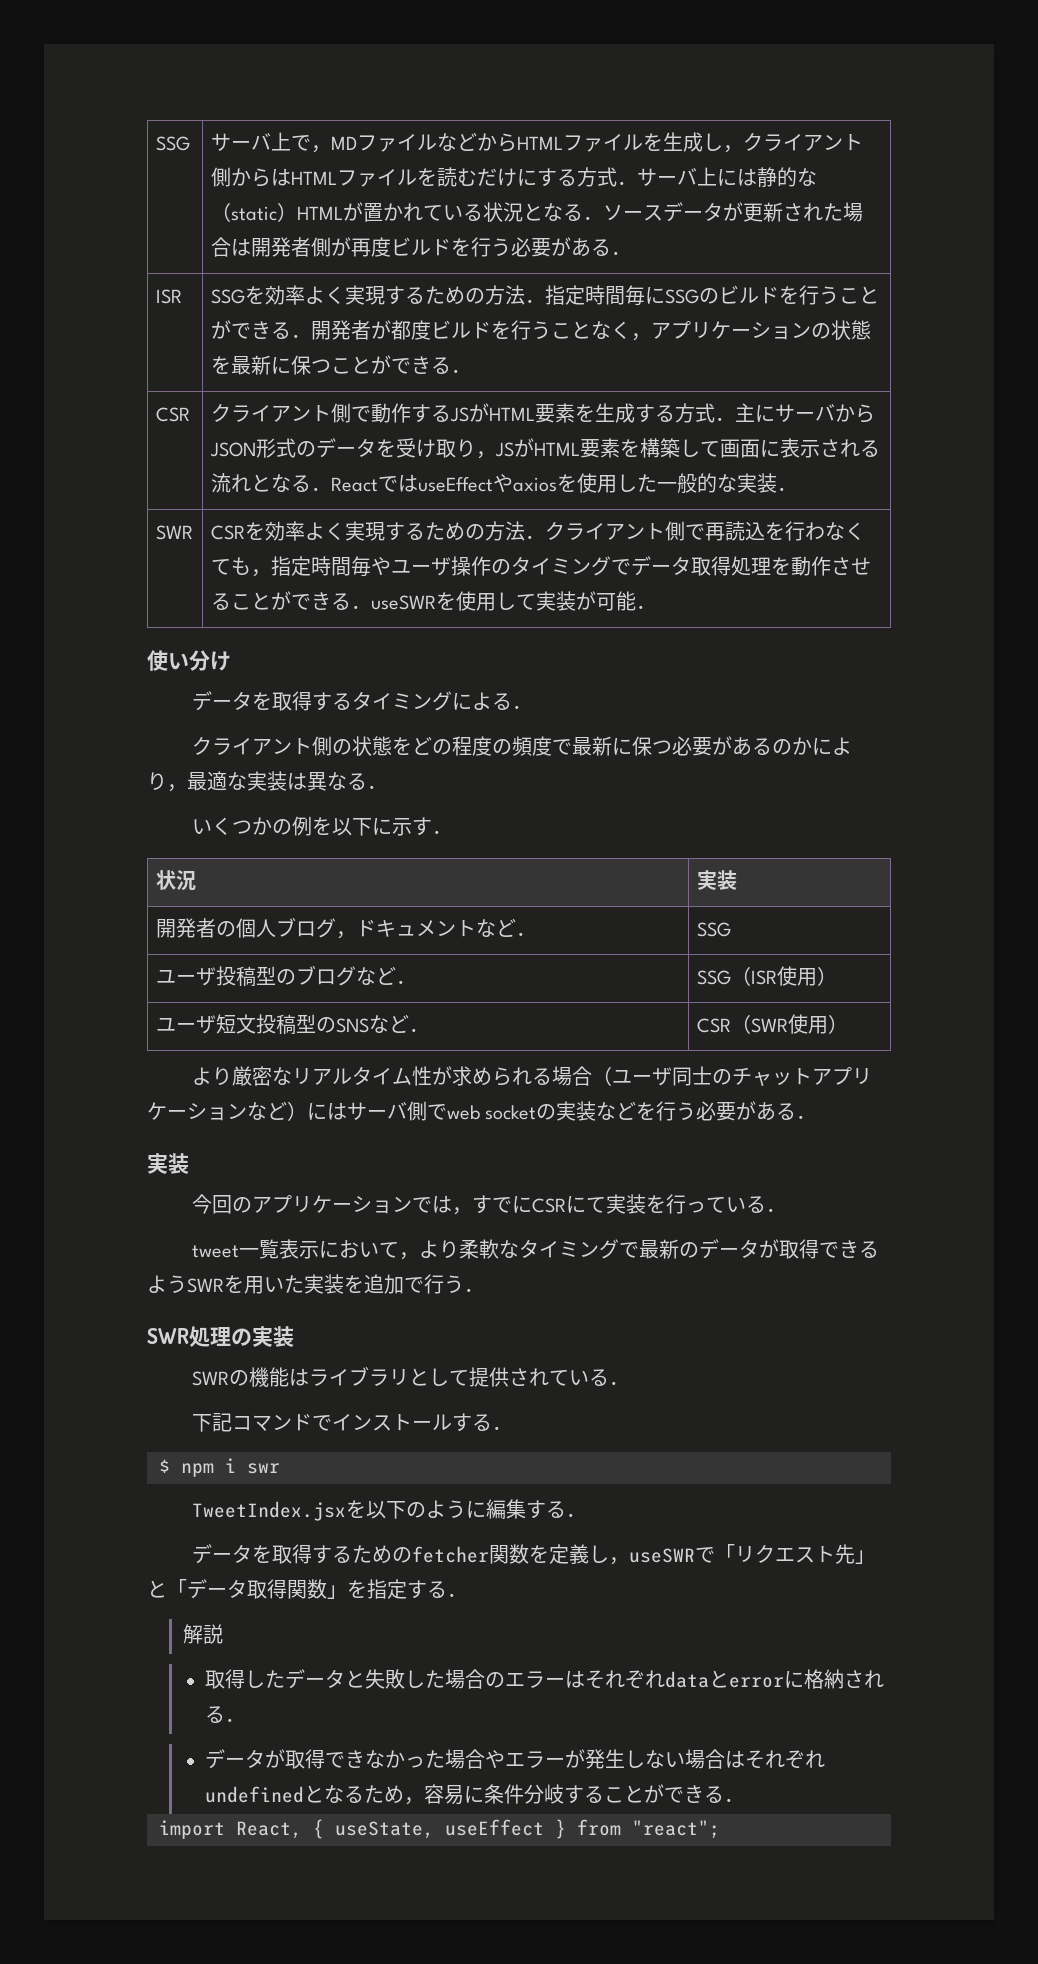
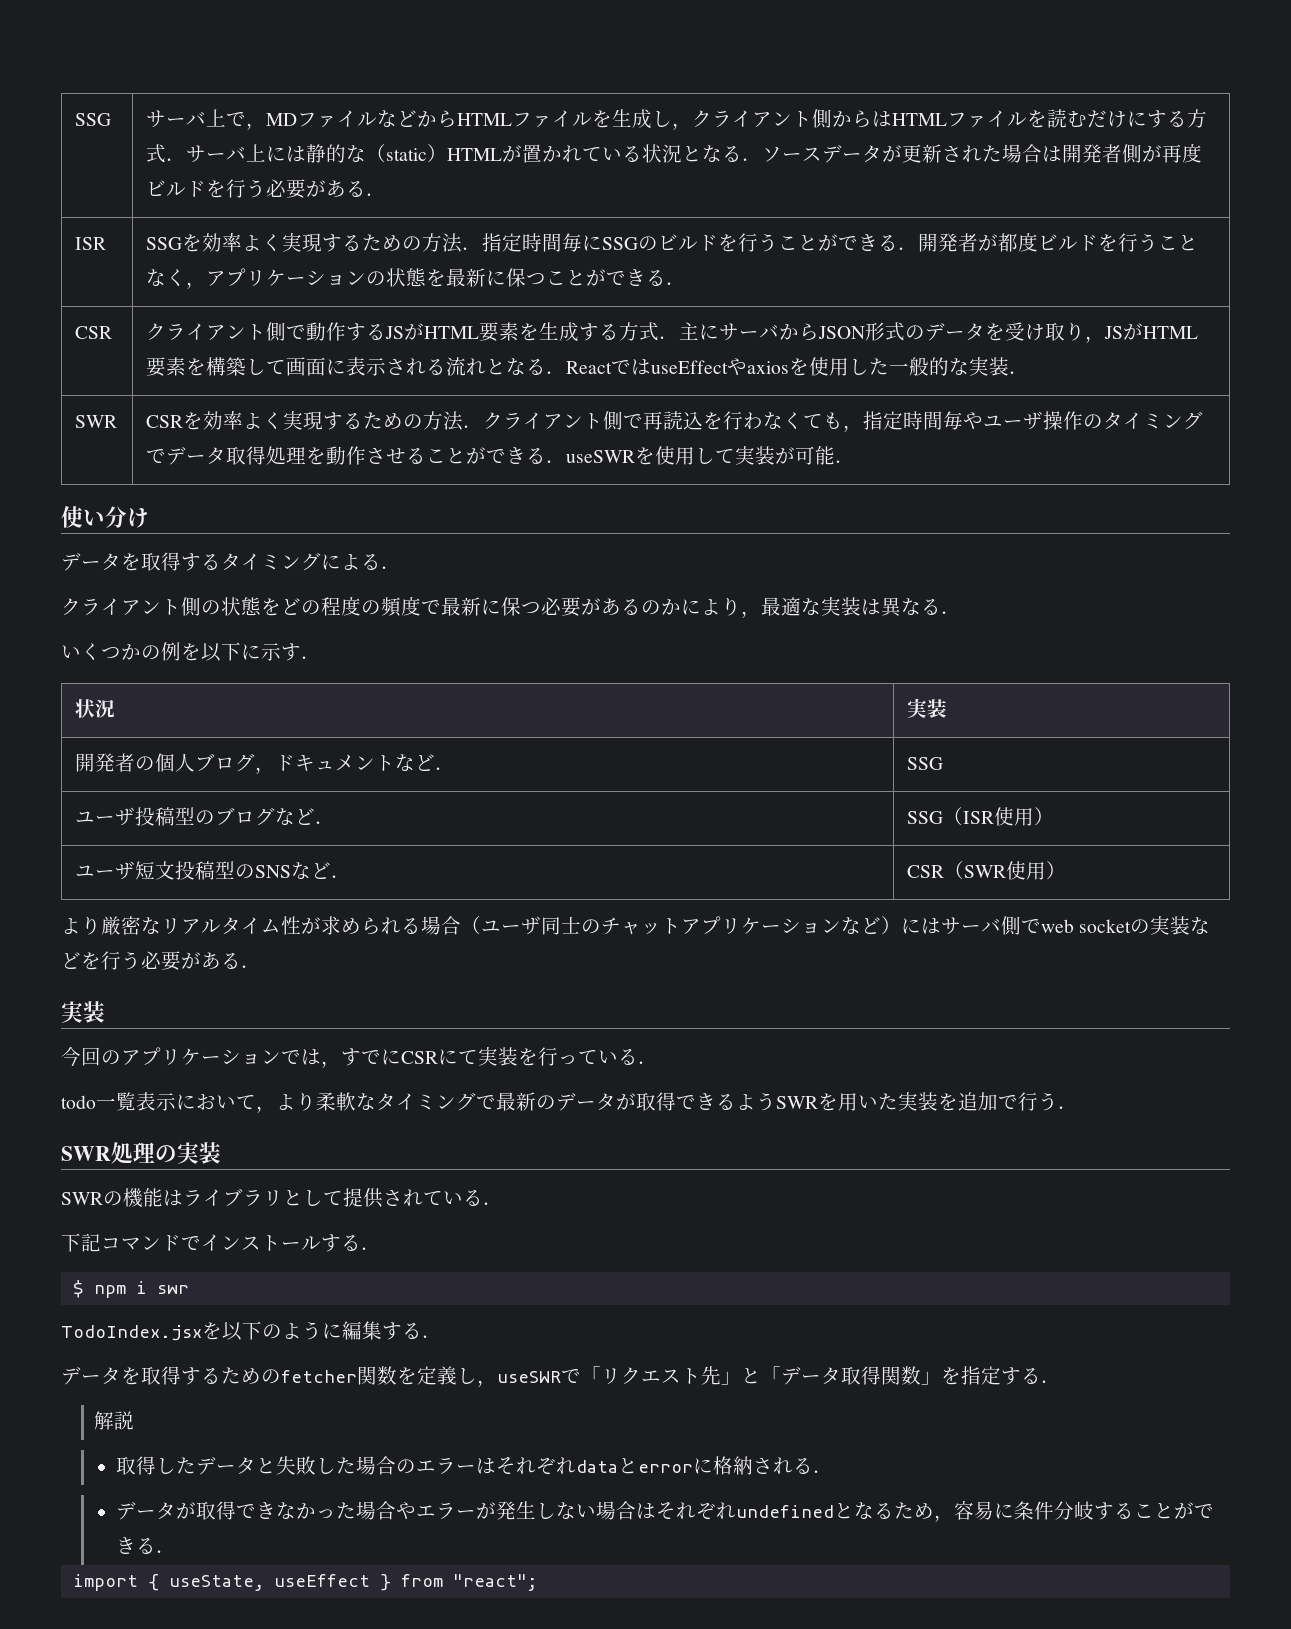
[192,1245,240,1258] tweet -> [61,1095,96,1109] todo
[192,1501,347,1521] TweetIndex.jsx -> [61,1325,202,1341] TodoIndex.jsx
[236,1821,302,1839] React, -> (138, 1582) none

